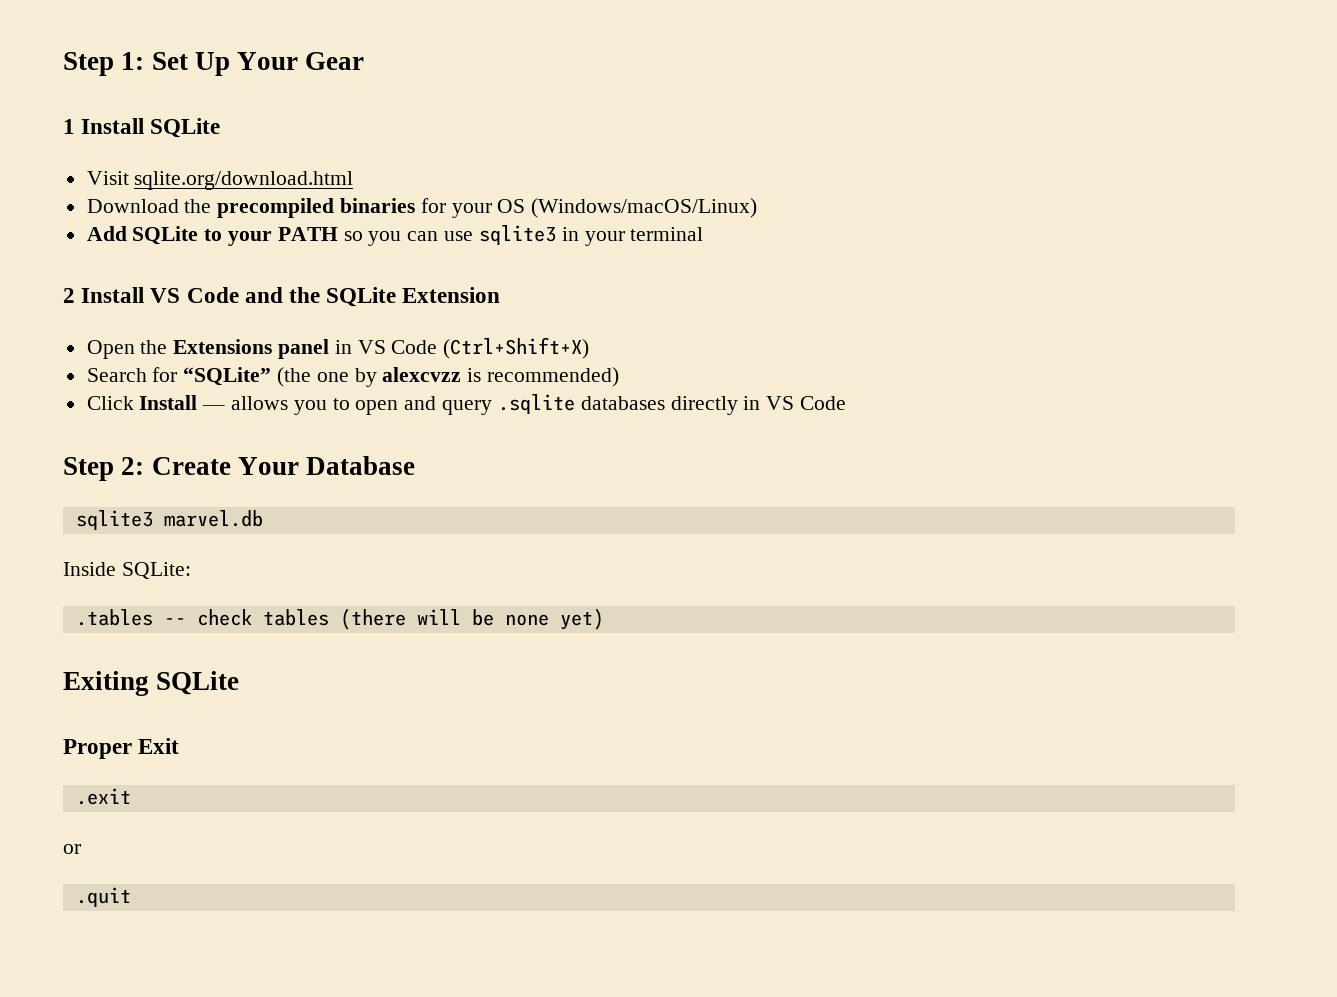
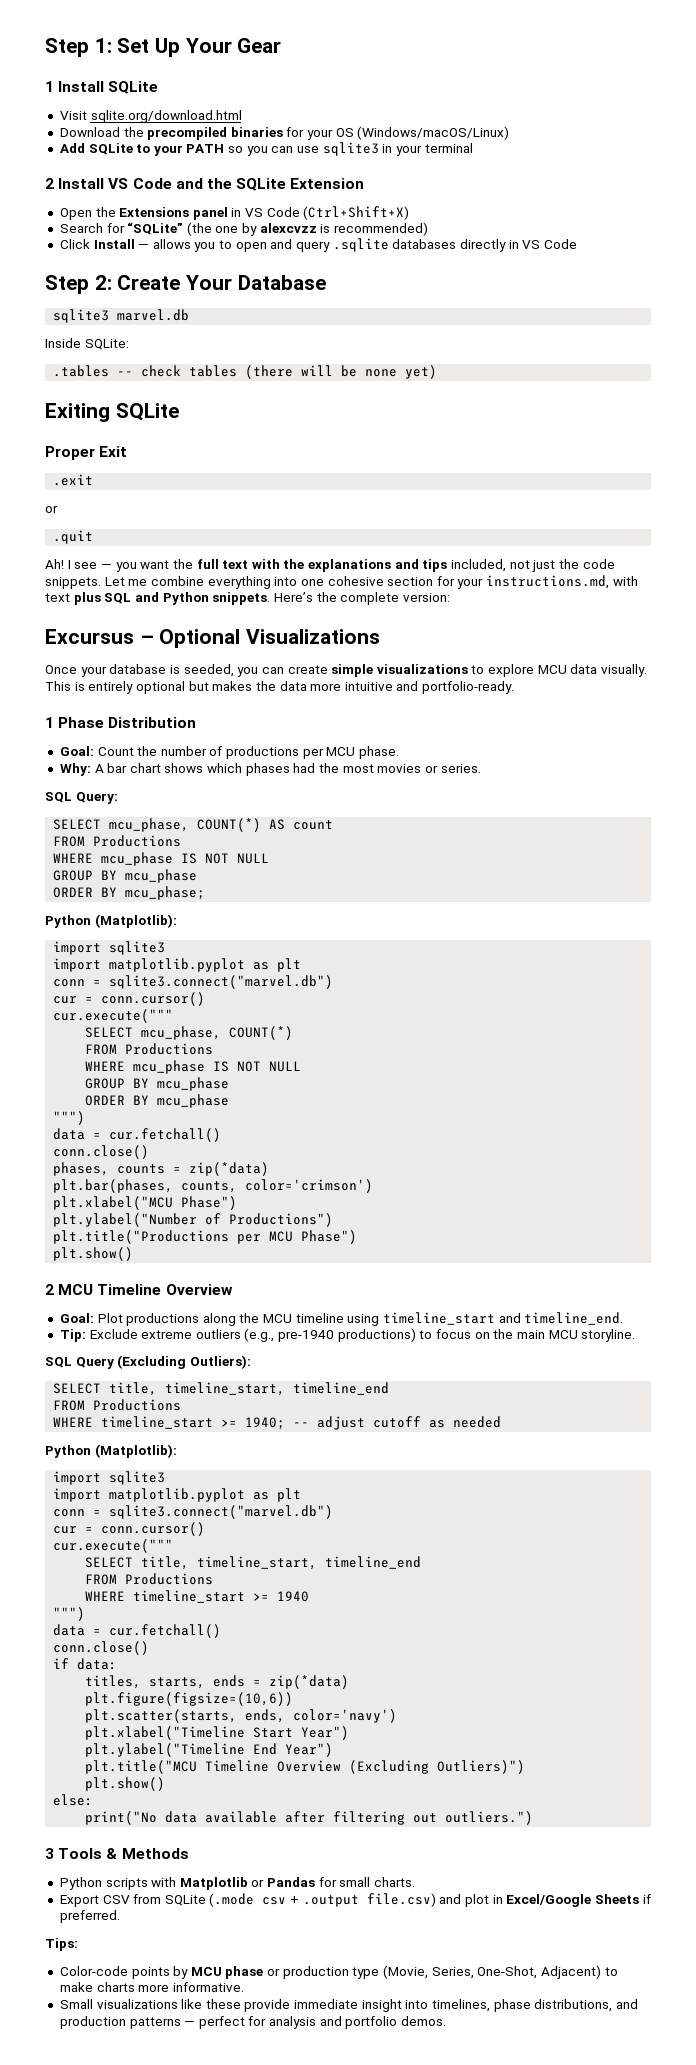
(131, 897) none -> [45,559,615,572] [45,575,638,589] [45,592,450,605] [45,629,381,648] [45,664,648,677] [45,681,515,694] [45,717,197,728] [59,746,400,759] [59,763,481,776] [45,792,118,804] [53,818,334,832] [53,835,182,847] [53,852,270,866] [53,869,198,883] [53,886,206,900] [45,914,177,928] [53,941,166,955] [53,958,302,972] [53,975,334,989] [53,992,206,1006] [53,1009,174,1023] [85,1026,294,1040] [85,1043,214,1055] [85,1060,302,1074] [85,1077,230,1091] [85,1094,230,1108] [53,1111,86,1125] [53,1128,222,1142] [53,1145,150,1159] [53,1162,270,1176] [53,1179,374,1193] [53,1196,238,1210] [53,1213,334,1227] [53,1230,358,1244] [53,1247,134,1261] [45,1284,233,1295] [59,1312,624,1326] [59,1328,636,1342] [45,1355,251,1369] [53,1382,390,1396] [53,1399,182,1411] [53,1416,502,1430] [45,1444,177,1458] [53,1471,166,1485] [53,1488,302,1502] [53,1505,334,1519] [53,1522,206,1536] [53,1539,174,1553] [85,1556,422,1570] [85,1573,214,1585] [85,1590,310,1603] [53,1607,86,1621] [53,1624,222,1638] [53,1641,150,1655] [53,1658,118,1670] [85,1675,350,1689] [85,1692,294,1706] [85,1709,398,1723] [85,1726,350,1740] [85,1743,334,1757] [85,1760,526,1774] [85,1777,166,1791] [53,1794,94,1806] [85,1811,534,1825] [45,1848,189,1859] [59,1877,416,1890] [59,1893,651,1907] [59,1910,120,1923] [45,1938,78,1951] [59,1965,618,1979] [59,1982,244,1992] [59,1999,638,2012] [59,2016,447,2029] // Ah! I see — you want the full text with the explanations and tips included, not just the code snippets. Let me combine everything into one cohesive section for your instructions.md, with text plus SQL and Python snippets. Here’s the complete version: // Excursus – Optional Visualizations // Once your database is seeded, you can create simple visualizations to explore MCU data visually. This is entirely optional but makes the data more intuitive and portfolio-ready. // 1 Phase Distribution // Goal: Count the number of productions per MCU phase. // Why: A bar chart shows which phases had the most movies or series. // SQL Query: // SELECT mcu_phase, COUNT(*) AS count // FROM Productions // WHERE mcu_phase IS NOT NULL // GROUP BY mcu_phase // ORDER BY mcu_phase; // Python (Matplotlib): // import sqlite3 // import matplotlib.pyplot as plt // conn = sqlite3.connect("marvel.db") // cur = conn.cursor() // cur.execute(""" // SELECT mcu_phase, COUNT(*) // FROM Productions // WHERE mcu_phase IS NOT NULL // GROUP BY mcu_phase // ORDER BY mcu_phase // """) // data = cur.fetchall() // conn.close() // phases, counts = zip(*data) // plt.bar(phases, counts, color='crimson') // plt.xlabel("MCU Phase") // plt.ylabel("Number of Productions") // plt.title("Productions per MCU Phase") // plt.show() // 2 MCU Timeline Overview // Goal: Plot productions along the MCU timeline using timeline_start and timeline_end. // Tip: Exclude extreme outliers (e.g., pre-1940 productions) to focus on the main MCU storyline. // SQL Query (Excluding Outliers): // SELECT title, timeline_start, timeline_end // FROM Productions // WHERE timeline_start >= 1940; -- adjust cutoff as needed // Python (Matplotlib): // import sqlite3 // import matplotlib.pyplot as plt // conn = sqlite3.connect("marvel.db") // cur = conn.cursor() // cur.execute(""" // SELECT title, timeline_start, timeline_end // FROM Productions // WHERE timeline_start >= 1940 // """) // data = cur.fetchall() // conn.close() // if data: // titles, starts, ends = zip(*data) // plt.figure(figsize=(10,6)) // plt.scatter(starts, ends, color='navy') // plt.xlabel("Timeline Start Year") // plt.ylabel("Timeline End Year") // plt.title("MCU Timeline Overview (Excluding Outliers)") // plt.show() // else: // print("No data available after filtering out outliers.") // 3 Tools & Methods // Python scripts with Matplotlib or Pandas for small charts. // Export CSV from SQLite (.mode csv + .output file.csv) and plot in Excel/Google Sheets if preferred. // Tips: // Color-code points by MCU phase or production type (Movie, Series, One-Shot, Adjacent) to make charts more informative. // Small visualizations like these provide immediate insight into timelines, phase distributions, and production patterns — perfect for analysis and portfolio demos.

